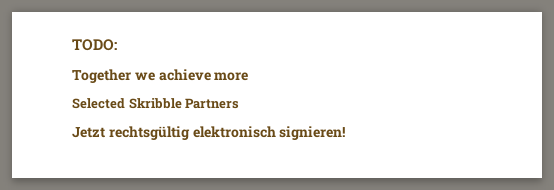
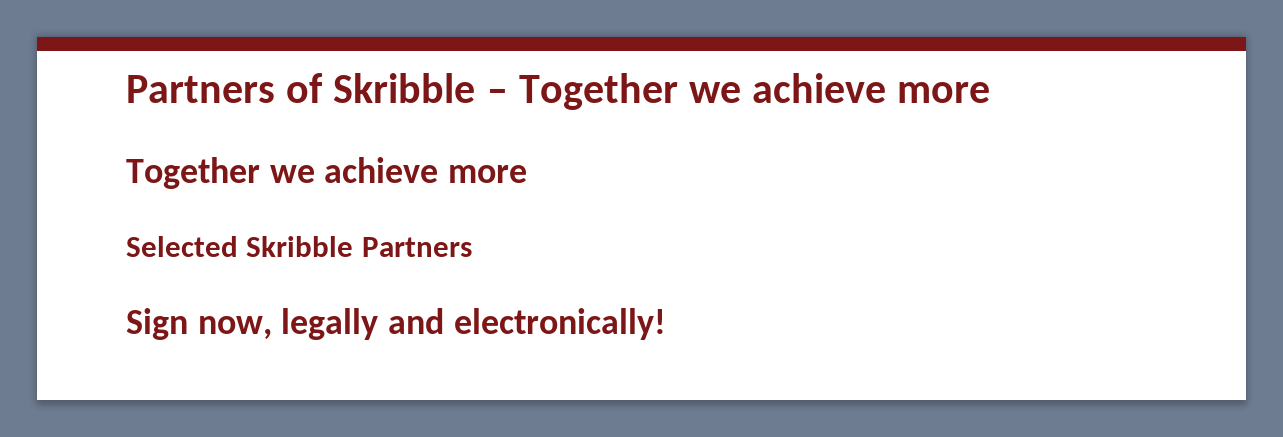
[72,39,117,51] TODO: -> [126,73,991,110] Partners of Skribble – Together we achieve more
[72,126,346,140] Jetzt rechtsgültig elektronisch signieren! -> [126,308,666,340] Sign now, legally and electronically!

